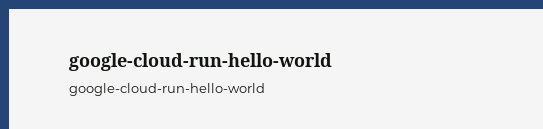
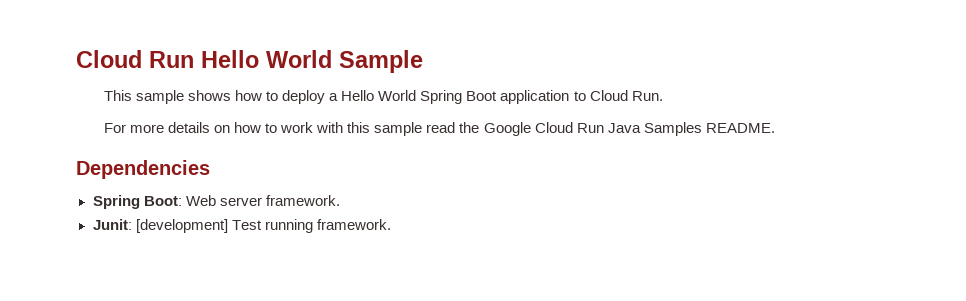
[69,53,332,71] [69,83,265,96] google-cloud-run-hello-world // google-cloud-run-hello-world -> [76,50,423,73] [103,90,663,104] [103,122,775,136] [76,160,210,179] [92,195,340,209] [92,219,391,233] Cloud Run Hello World Sample // This sample shows how to deploy a Hello World Spring Boot application to Cloud Run. // For more details on how to work with this sample read the Google Cloud Run Java Samples README. // Dependencies // Spring Boot: Web server framework. // Junit: [development] Test running framework.

